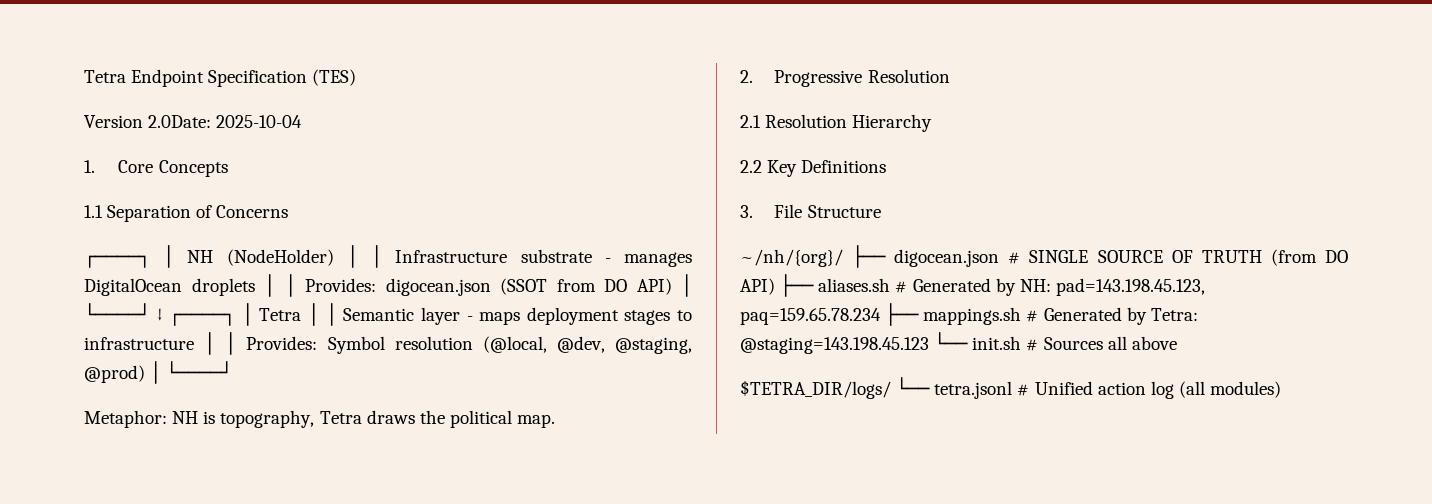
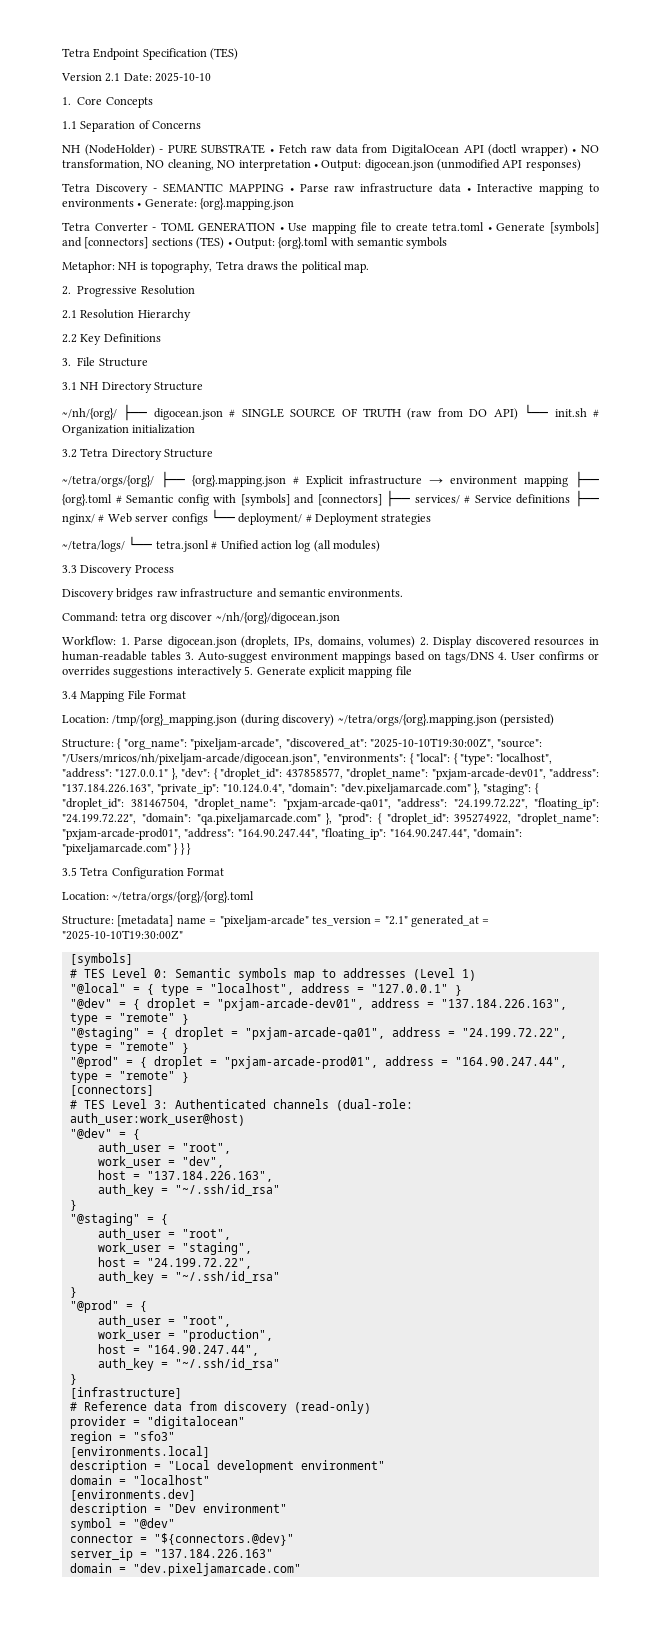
[148,115,303,128] 2.0Date: 2025-10-04 -> [105,72,212,82] 2.1 Date: 2025-10-10
[84,245,692,268] [84,274,692,297] [84,303,692,326] [84,332,692,355] [84,361,233,384] ┌────┐ │ NH (NodeHolder) │ │ Infrastructure substrate - manages DigitalOcean droplets │ │ Provides: digocean.json (SSOT from DO API) │ └────┘ ↓ ┌────┐ │ Tetra │ │ Semantic layer - maps deployment stages to infrastructure │ │ Provides: Symbol resolution (@local, @dev, @staging, @prod) │ └────┘ -> [62,144,600,156] [62,159,581,171] [62,183,599,195] [62,198,295,210] [62,222,599,234] [62,237,448,249] NH (NodeHolder) - PURE SUBSTRATE • Fetch raw data from DigitalOcean API (doctl wrapper) • NO transformation, NO cleaning, NO interpretation • Output: digocean.json (unmodified API responses) // Tetra Discovery - SEMANTIC MAPPING • Parse raw infrastructure data • Interactive mapping to environments • Generate: {org}.mapping.json // Tetra Converter - TOML GENERATION • Use mapping file to create tetra.toml • Generate [symbols] and [connectors] sections (TES) • Output: {org}.toml with semantic symbols
(881, 211) none -> [62,382,204,393] // 3.1 NH Directory Structure
[1270,249,1348,266] [740,274,1205,297] [740,303,1198,326] [740,332,1177,354] [740,380,891,399] (from DO API) ├── aliases.sh # Generated by NH: pad=143.198.45.123, paq=159.65.78.234 ├── mappings.sh # Generated by Tetra: @staging=143.198.45.123 └── init.sh # Sources all above // $TETRA_DIR/logs/ -> [407,404,600,420] [62,424,196,436] [62,448,214,460] [62,471,600,488] [62,490,600,507] [62,509,432,525] [62,540,125,552] (raw from DO API) └── init.sh # Organization initialization // 3.2 Tetra Directory Structure // ~/tetra/orgs/{org}/ ├── {org}.mapping.json # Explicit infrastructure → environment mapping ├── {org}.toml # Semantic config with [symbols] and [connectors] ├── services/ # Service definitions ├── nginx/ # Web server configs └── deployment/ # Deployment strategies // ~/tetra/logs/
(1282, 389) none -> [62,565,174,576] [62,588,404,600] [62,612,340,624] [62,636,599,648] [62,651,599,663] [62,666,412,678] [62,690,187,702] [62,714,554,726] [62,738,543,750] [62,753,553,765] [62,768,599,780] [62,783,539,795] [62,798,599,810] [62,813,599,825] [62,828,522,840] [62,843,192,855] [62,867,225,879] [62,891,255,903] [62,915,490,927] [62,930,183,940] [69,953,133,966] [69,968,476,981] [69,983,462,996] [69,998,567,1011] [69,1013,189,1025] [69,1027,567,1040] [69,1042,189,1054] [69,1056,567,1069] [69,1071,189,1083] [69,1085,154,1096] [69,1099,413,1111] [69,1113,245,1126] [69,1128,140,1140] [97,1142,231,1154] [97,1156,224,1168] [97,1170,273,1182] [97,1184,280,1197] [69,1200,77,1211] [69,1213,168,1226] [97,1228,231,1240] [97,1242,252,1255] [97,1257,252,1269] [97,1271,280,1284] [69,1287,77,1298] [69,1300,147,1313] [97,1315,231,1327] [97,1329,273,1342] [97,1344,259,1356] [97,1358,280,1371] [69,1374,77,1385] [69,1387,182,1399] [69,1401,371,1414] [69,1416,245,1429] [69,1431,175,1444] [69,1446,210,1458] [69,1460,385,1473] [69,1475,210,1485] [69,1489,196,1501] [69,1503,287,1516] [69,1518,175,1531] [69,1533,294,1546] [69,1548,273,1561] [69,1563,301,1576] // 3.3 Discovery Process // Discovery bridges raw infrastructure and semantic environments. // Command: tetra org discover ~/nh/{org}/digocean.json // Workflow: 1. Parse digocean.json (droplets, IPs, domains, volumes) 2. Display discovered resources in human-readable tables 3. Auto-suggest environment mappings based on tags/DNS 4. User confirms or overrides suggestions interactively 5. Generate explicit mapping file // 3.4 Mapping File Format // Location: /tmp/{org}_mapping.json (during discovery) ~/tetra/orgs/{org}.mapping.json (persisted) // Structure: { "org_name": "pixeljam-arcade", "discovered_at": "2025-10-10T19:30:00Z", "source": "/Users/mricos/nh/pixeljam-arcade/digocean.json", "environments": { "local": { "type": "localhost", "address": "127.0.0.1" }, "dev": { "droplet_id": 437858577, "droplet_name": "pxjam-arcade-dev01", "address": "137.184.226.163", "private_ip": "10.124.0.4", "domain": "dev.pixeljamarcade.com" }, "staging": { "droplet_id": 381467504, "droplet_name": "pxjam-arcade-qa01", "address": "24.199.72.22", "floating_ip": "24.199.72.22", "domain": "qa.pixeljamarcade.com" }, "prod": { "droplet_id": 395274922, "droplet_name": "pxjam-arcade-prod01", "address": "164.90.247.44", "floating_ip": "164.90.247.44", "domain": "pixeljamarcade.com" } } } // 3.5 Tetra Configuration Format // Location: ~/tetra/orgs/{org}/{org}.toml // Structure: [metadata] name = "pixeljam-arcade" tes_version = "2.1" generated_at = "2025-10-10T19:30:00Z" // [symbols] // # TES Level 0: Semantic symbols map to addresses (Level 1) // "@local" = { type = "localhost", address = "127.0.0.1" } // "@dev" = { droplet = "pxjam-arcade-dev01", address = "137.184.226.163", type = "remote" } // "@staging" = { droplet = "pxjam-arcade-qa01", address = "24.199.72.22", type = "remote" } // "@prod" = { droplet = "pxjam-arcade-prod01", address = "164.90.247.44", type = "remote" } // [connectors] // # TES Level 3: Authenticated channels (dual-role: auth_user:work_user@host) // "@dev" = { // auth_user = "root", // work_user = "dev", // host = "137.184.226.163", // auth_key = "~/.ssh/id_rsa" // } // "@staging" = { // auth_user = "root", // work_user = "staging", // host = "24.199.72.22", // auth_key = "~/.ssh/id_rsa" // } // "@prod" = { // auth_user = "root", // work_user = "production", // host = "164.90.247.44", // auth_key = "~/.ssh/id_rsa" // } // [infrastructure] // # Reference data from discovery (read-only) // provider = "digitalocean" // region = "sfo3" // [environments.local] // description = "Local development environment" // domain = "localhost" // [environments.dev] // description = "Dev environment" // symbol = "@dev" // connector = "${connectors.@dev}" // server_ip = "137.184.226.163" // domain = "dev.pixeljamarcade.com"

